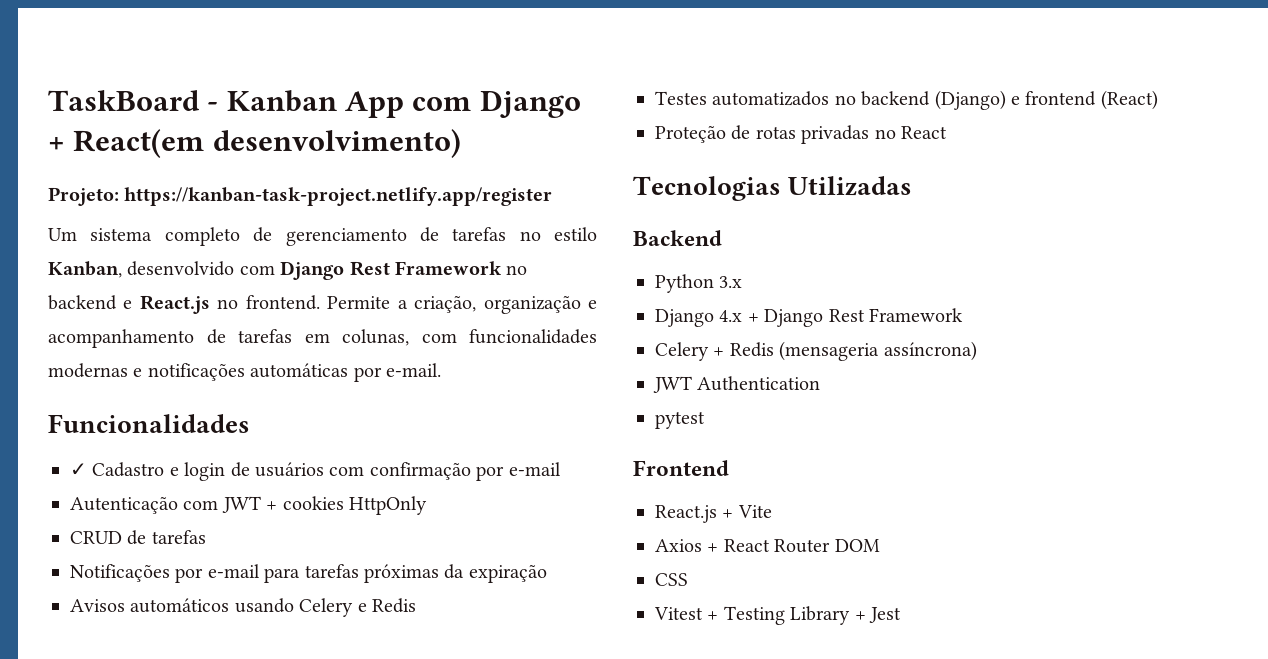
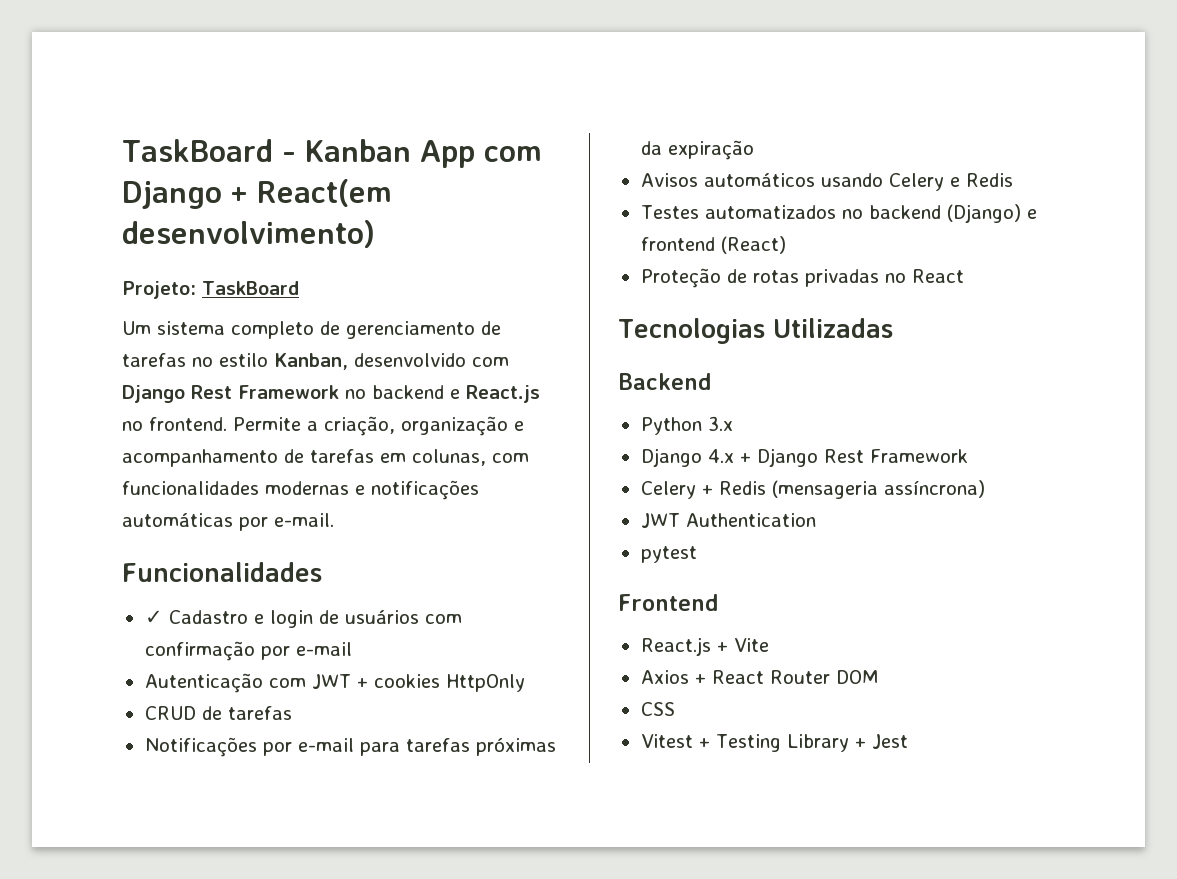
[124,187,553,206] https://kanban-task-project.netlify.app/register -> [202,281,299,295] TaskBoard

